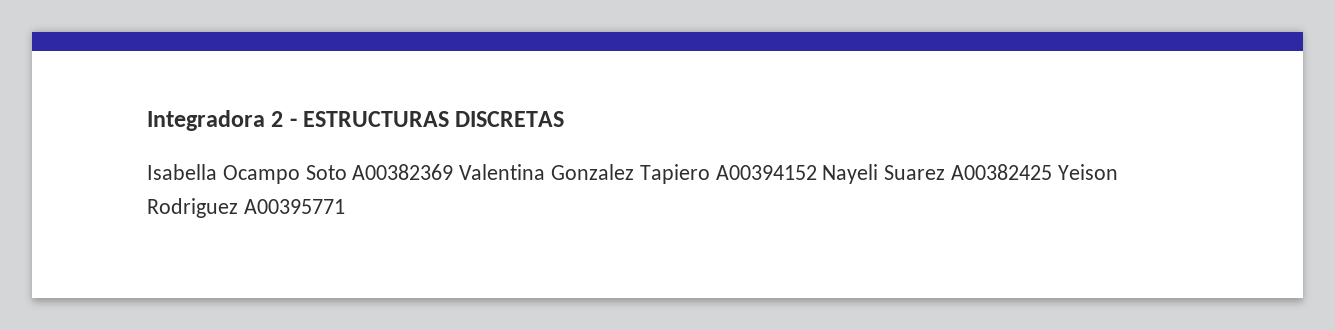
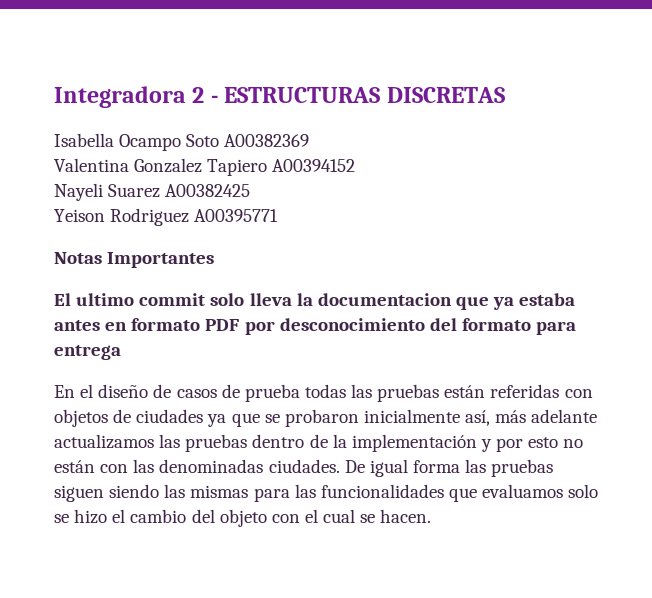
(454, 172) none -> (310, 140) //
(817, 172) none -> (356, 165) //
(1053, 172) none -> (251, 190) //
(345, 206) none -> [54,252,215,268] [54,293,576,310] [54,318,577,335] [54,345,121,360] [54,384,593,402] [54,409,598,427] [54,434,584,452] [54,459,554,477] [54,484,599,502] [54,509,432,527] // Notas Importantes // El ultimo commit solo lleva la documentacion que ya estaba antes en formato PDF por desconocimiento del formato para entrega // En el diseño de casos de prueba todas las pruebas están referidas con objetos de ciudades ya que se probaron inicialmente así, más adelante actualizamos las pruebas dentro de la implementación y por esto no están con las denominadas ciudades. De igual forma las pruebas siguen siendo las mismas para las funcionalidades que evaluamos solo se hizo el cambio del objeto con el cual se hacen.

